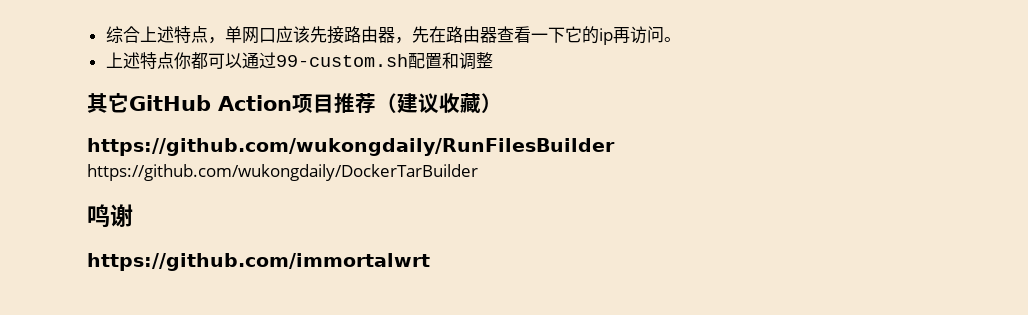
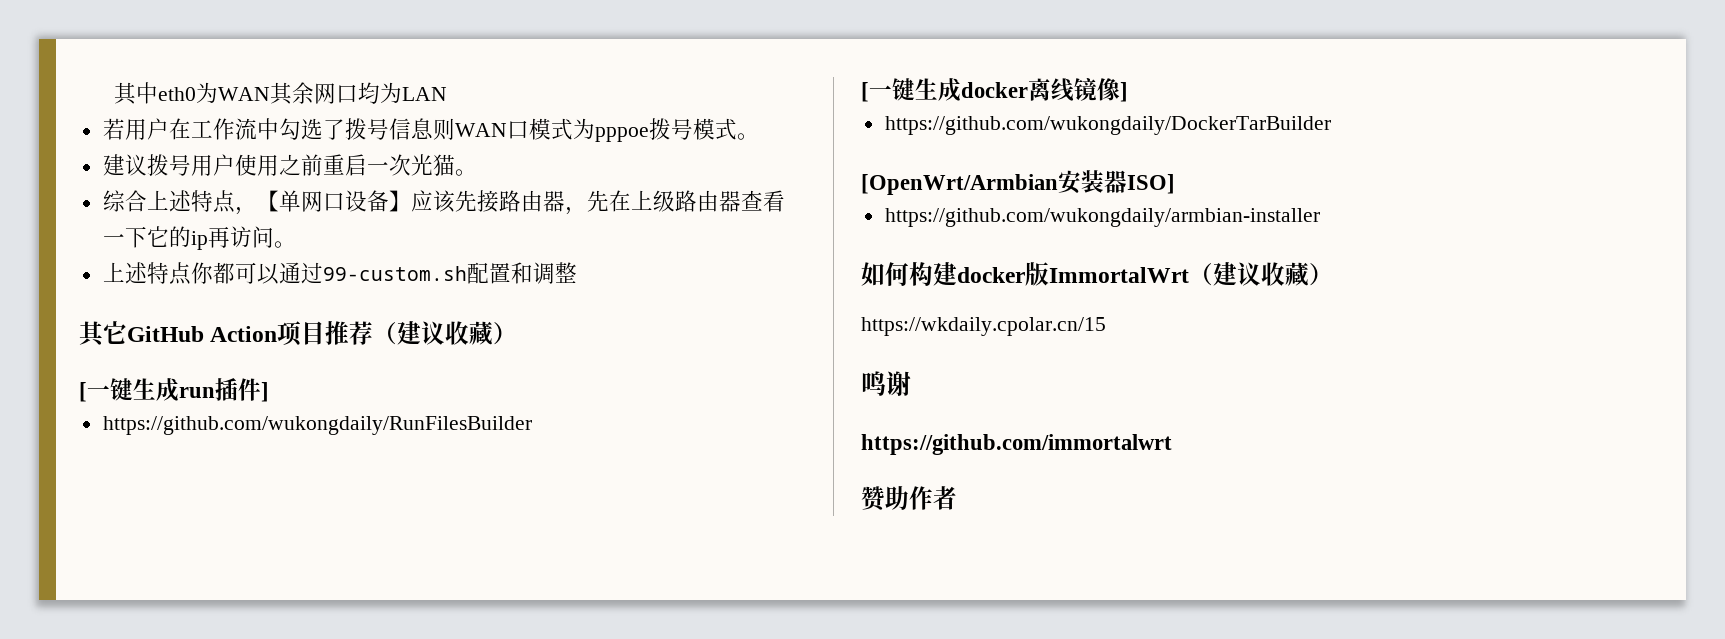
[105,26,276,44] 综合上述特点，单网口 -> [113,82,447,105] [102,118,759,142] [102,154,477,176] [102,190,411,215] 其中eth0为WAN其余网口均为LAN // 若用户在工作流中勾选了拨号信息则WAN口模式为pppoe拨号模式。 // 建议拨号用户使用之前重启一次光猫。 // 综合上述特点，【单网口设备】
(446, 34) none -> [630,190,675,212] 上级
[87,138,615,156] [87,164,478,181] https://github.com/wukongdaily/RunFilesBuilder // https://github.com/wukongdaily/DockerTarBuilder -> [79,378,269,402] [102,416,532,435] [861,78,1128,102] [884,116,1331,135] [861,170,1175,195] [884,208,1320,227] [861,262,1333,286] [861,317,1106,336] [一键生成run插件] // https://github.com/wukongdaily/RunFilesBuilder // [一键生成docker离线镜像] // https://github.com/wukongdaily/DockerTarBuilder // [OpenWrt/Armbian安装器ISO] // https://github.com/wukongdaily/armbian-installer // 如何构建docker版ImmortalWrt（建议收藏） // https://wkdaily.cpolar.cn/15
(430, 262) none -> [861,486,957,512] // 赞助作者

